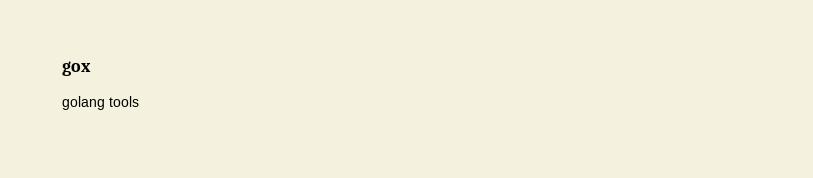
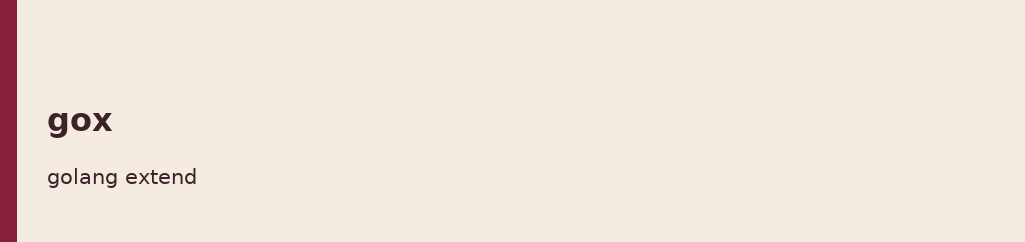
[109,96,139,107] tools -> [125,168,197,184] extend

